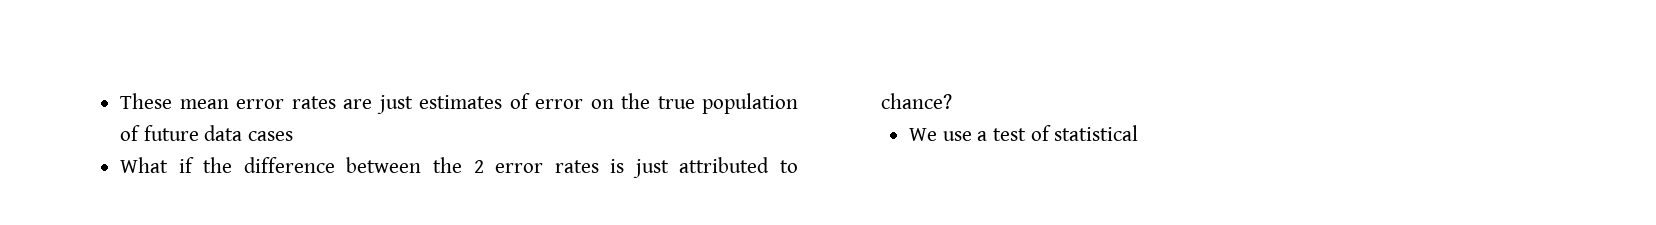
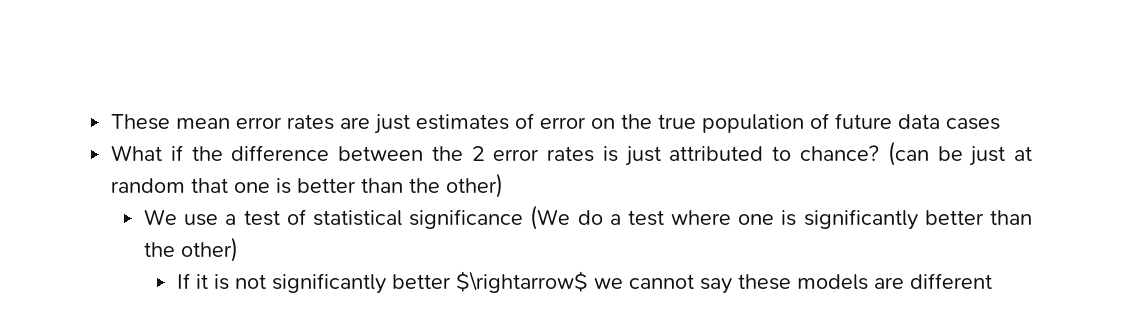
(953, 101) none -> [887,141,1032,166] [111,173,504,198] (can be just at random that one is better than the other)
(1139, 133) none -> [409,205,1032,230] [144,237,239,262] [176,271,992,294] significance (We do a test where one is significantly better than the other) // If it is not significantly better $\rightarrow$ we cannot say these models are different

